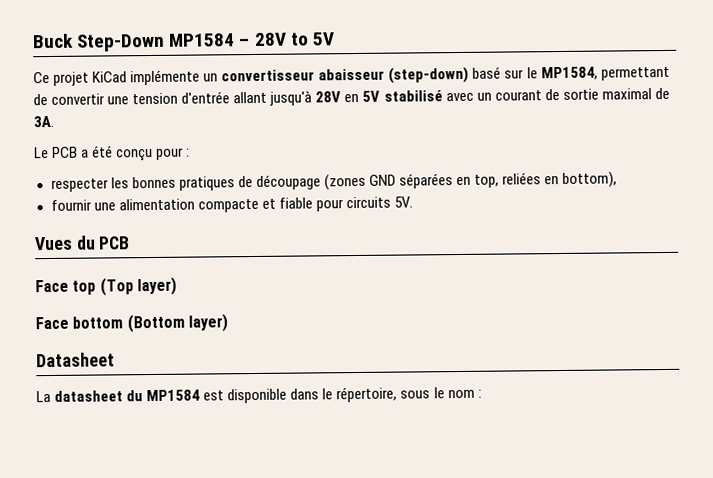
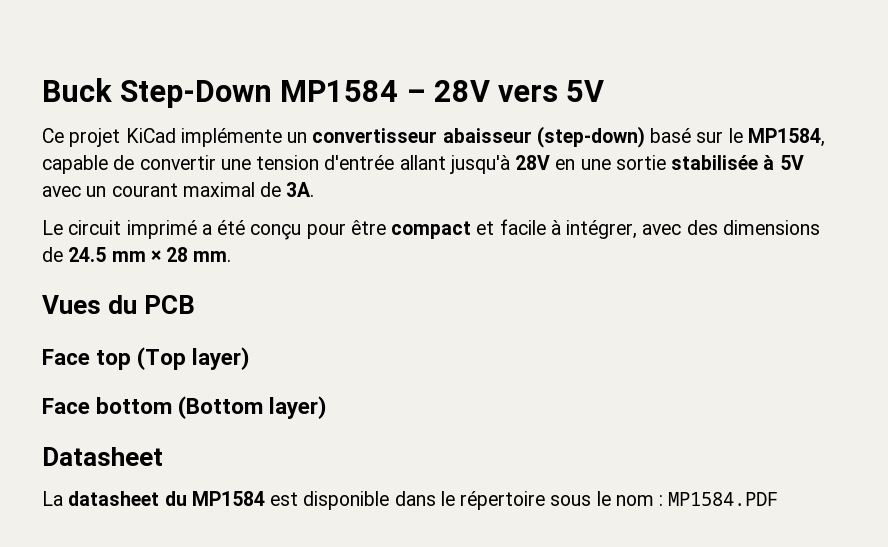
[289,32,309,46] to -> [498,85,559,102] vers
[600,66,670,81] permettant -> [42,155,108,174] capable
[362,90,443,102] 5V stabilisé -> [580,155,804,170] une sortie stabilisée à 5V
[544,88,599,101] de sortie -> (178, 190) none
[52,146,79,158] PCB -> [68,220,197,239] circuit imprimé
[186,148,191,157] [50,171,618,192] [50,196,413,213] : // respecter les bonnes pratiques de découpage (zones GND séparées en top, reliées en bottom), // fournir une alimentation compacte et fiable pour circuits 5V. -> [350,219,820,239] [42,247,232,262] être compact et facile à intégrer, avec des dimensions de 24.5 mm × 28 mm.
[336,386,398,403] répertoire, -> [460,491,546,510] répertoire
(482, 393) none -> [668,492,779,506] MP1584.PDF

